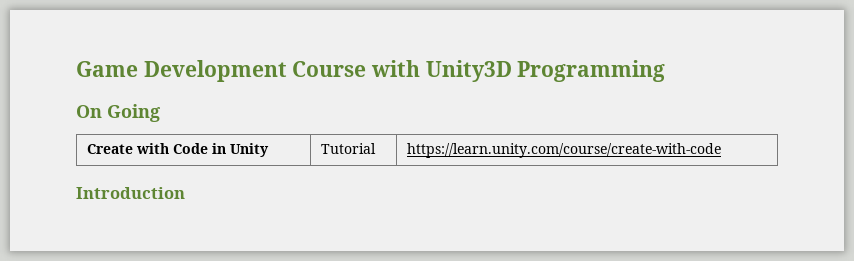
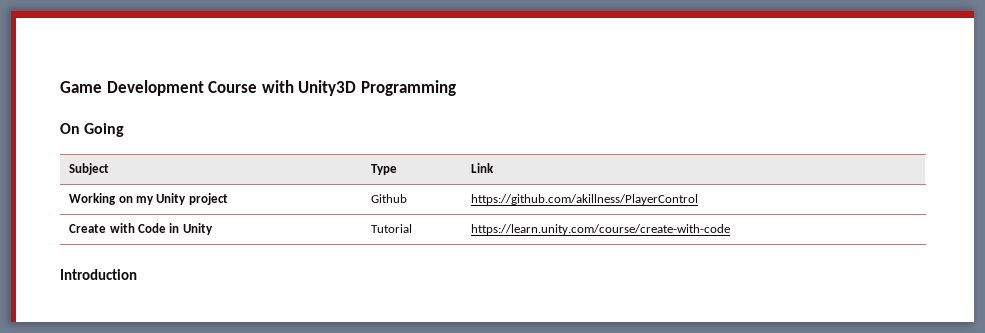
(160, 113) none -> [69,163,110,175] [371,164,398,175] [471,163,495,173] [69,193,228,205] [371,194,408,203] [471,194,699,205] // Subject | Type | Link // Working on my Unity project | Github | https://github.com/akillness/PlayerControl

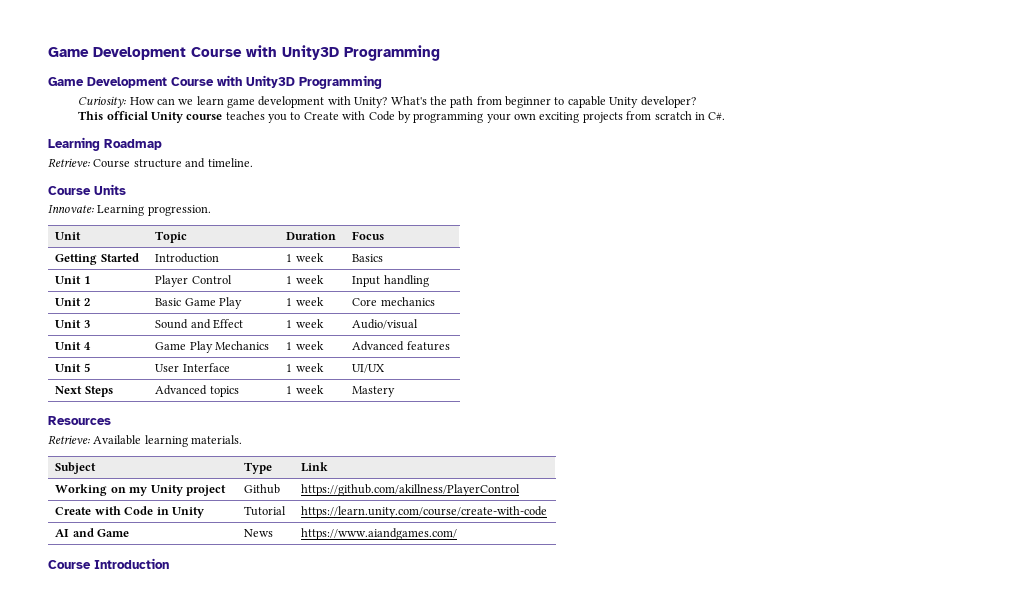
[60,80,456,96] [60,123,125,137] Game Development Course with Unity3D Programming // On Going -> [48,45,440,61] [48,75,382,89] [78,96,696,108] [78,111,726,123] [48,137,162,151] [48,158,253,168] [48,184,126,195] [48,205,211,216] [55,232,82,240] [155,231,188,243] [286,232,337,240] [352,231,385,240] [55,253,139,265] [155,253,220,263] [286,253,324,262] [352,254,384,262] [55,276,90,284] [155,275,232,287] [286,275,324,284] [352,275,429,287] [55,298,90,306] [155,297,243,309] [286,297,324,306] [352,297,435,306] [55,320,90,328] [155,319,244,329] [286,319,324,328] [352,319,419,329] [55,342,91,350] [155,341,270,353] [286,341,324,350] [352,341,450,351] [55,363,90,372] [155,363,230,372] [286,363,324,372] [352,364,386,373] [55,386,113,397] [155,385,239,397] [286,385,324,394] [352,386,396,397] [48,416,111,425] [48,435,243,447] Game Development Course with Unity3D Programming // Game Development Course with Unity3D Programming // Curiosity: How can we learn game development with Unity? What's the path from beginner to capable Unity developer? // This official Unity course teaches you to Create with Code by programming your own exciting projects from scratch in C#. // Learning Roadmap // Retrieve: Course structure and timeline. // Course Units // Innovate: Learning progression. // Unit | Topic | Duration | Focus // Getting Started | Introduction | 1 week | Basics // Unit 1 | Player Control | 1 week | Input handling // Unit 2 | Basic Game Play | 1 week | Core mechanics // Unit 3 | Sound and Effect | 1 week | Audio/visual // Unit 4 | Game Play Mechanics | 1 week | Advanced features // Unit 5 | User Interface | 1 week | UI/UX // Next Steps | Advanced topics | 1 week | Mastery // Resources // Retrieve: Available learning materials.
(731, 229) // -> [55,528,130,537] [244,529,274,537] [301,528,458,540] [48,560,91,569] // AI and Game | News | https://www.aiandgames.com/ // Course

